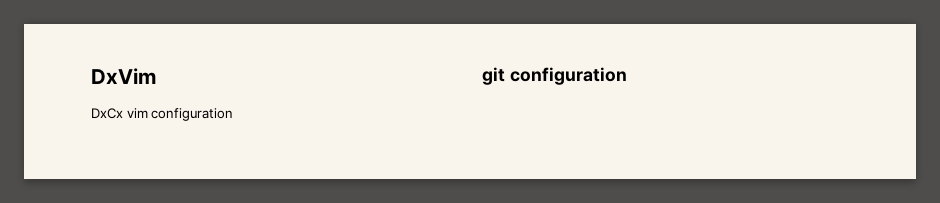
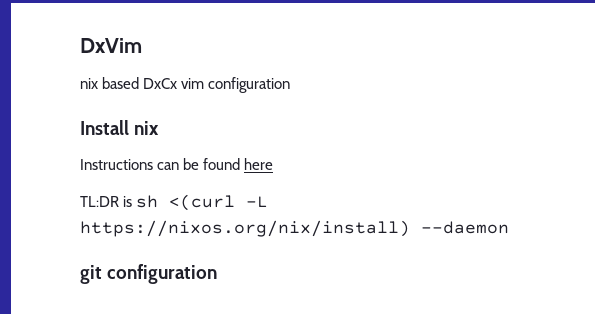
(156, 76) none -> [80,77,140,89] nix based
(234, 114) none -> [80,120,160,135] [80,158,274,170] [80,194,269,211] [80,220,509,237] // Install nix // Instructions can be found here // TL:DR is sh <(curl -L https://nixos.org/nix/install) --daemon

